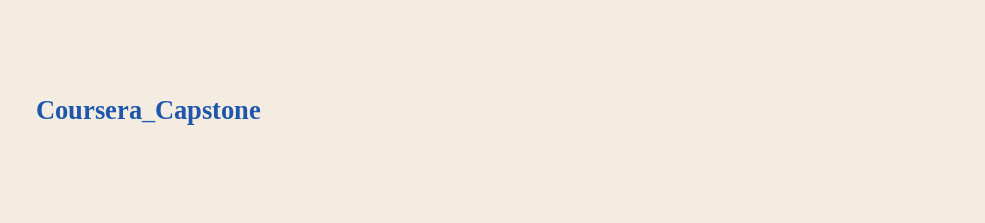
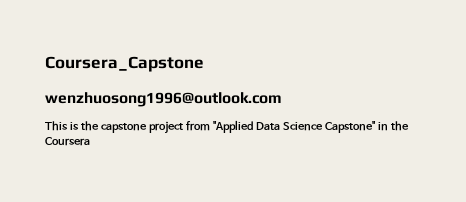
(261, 113) none -> [45,92,282,107] [45,120,409,134] [45,137,90,146] // wenzhuosong1996@outlook.com // This is the capstone project from "Applied Data Science Capstone" in the Coursera

